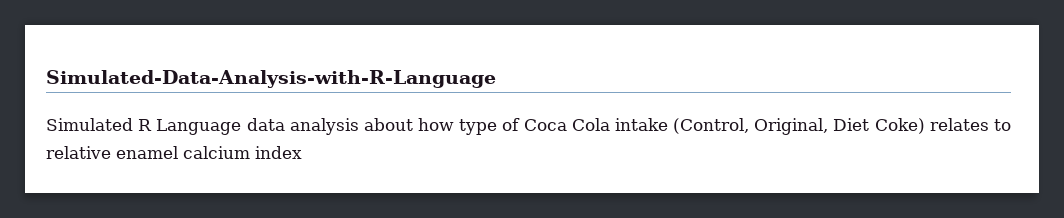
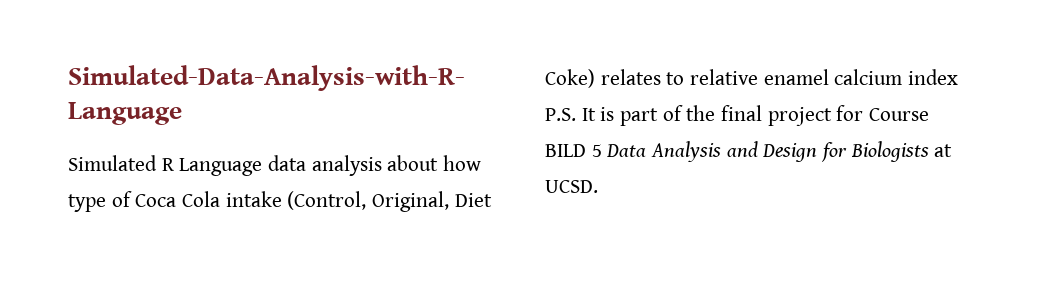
(302, 152) none -> [545,105,930,126] [545,141,953,162] [545,180,598,193] P.S. It is part of the final project for Course BILD 5 Data Analysis and Design for Biologists at UCSD.

